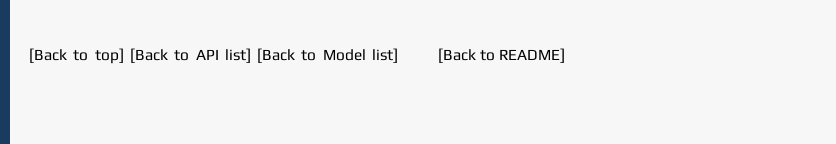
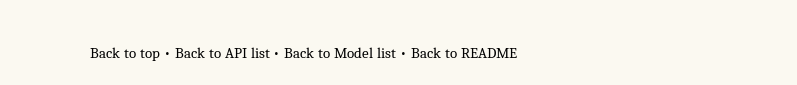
[29,48,566,64] [Back to top] [Back to API list] [Back to Model list] [Back to README] -> [90,47,517,61] Back to top • Back to API list • Back to Model list • Back to README

